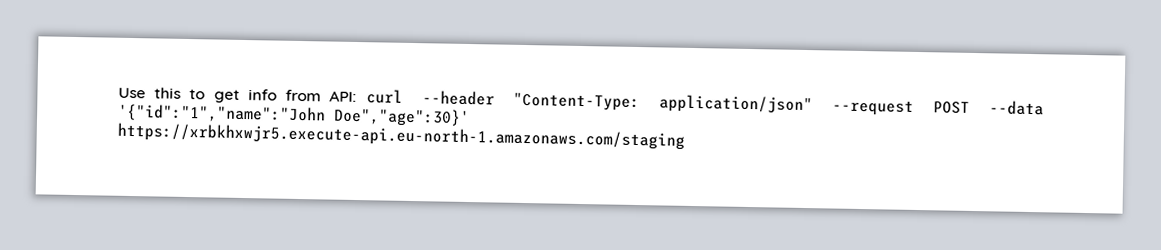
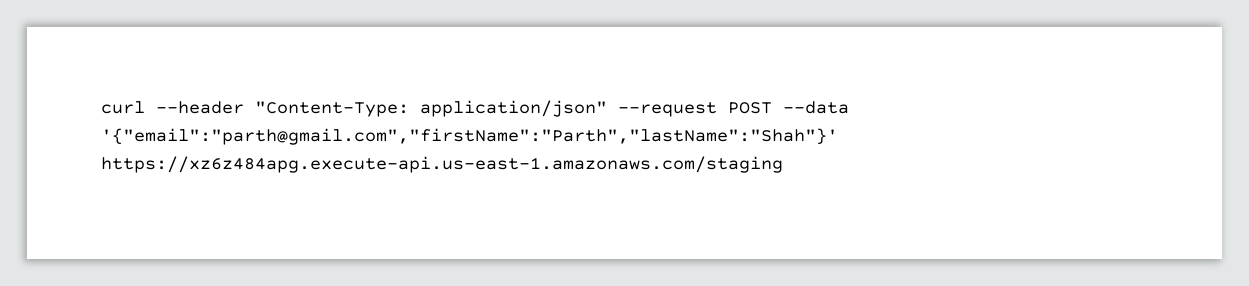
[118,87,358,103] Use this to get info from API: -> (101, 107) none
[118,103,470,128] [117,122,685,150] '{"id":"1","name":"John Doe","age":30}' https://xrbkhxwjr5.execute-api.eu-north-1.amazonaws.com/staging -> [101,128,838,145] [101,156,783,173] '{"email":"parth@gmail.com","firstName":"Parth","lastName":"Shah"}' https://xz6z484apg.execute-api.us-east-1.amazonaws.com/staging

